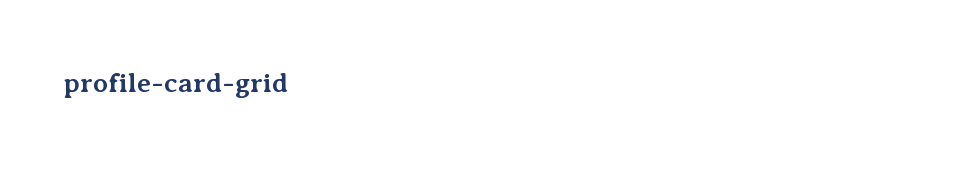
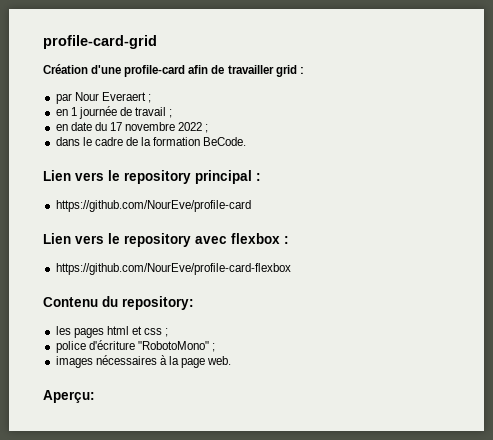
(288, 85) none -> [43,64,304,77] [55,92,151,104] [55,106,173,119] [55,122,209,133] [55,137,247,146] [43,170,261,184] [55,200,251,212] [43,233,289,247] [55,263,291,275] [43,296,194,310] [55,326,169,338] [55,340,215,353] [55,355,232,368] [43,390,95,403] // Création d'une profile-card afin de travailler grid : // par Nour Everaert ; // en 1 journée de travail ; // en date du 17 novembre 2022 ; // dans le cadre de la formation BeCode. // Lien vers le repository principal : // https://github.com/NourEve/profile-card // Lien vers le repository avec flexbox : // https://github.com/NourEve/profile-card-flexbox // Contenu du repository: // les pages html et css ; // police d'écriture "RobotoMono" ; // images nécessaires à la page web. // Aperçu:

